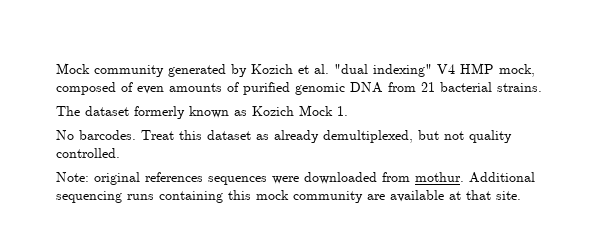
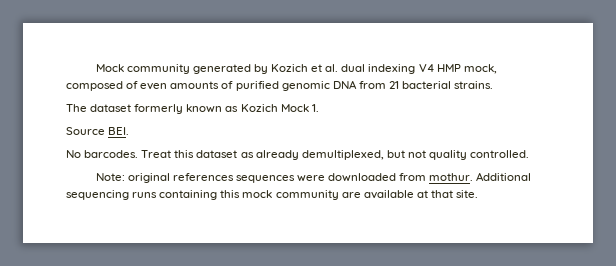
[334,64,432,77] "dual indexing" -> [341,64,416,74] dual indexing
(348, 111) none -> [66,127,130,135] // Source BEI.

